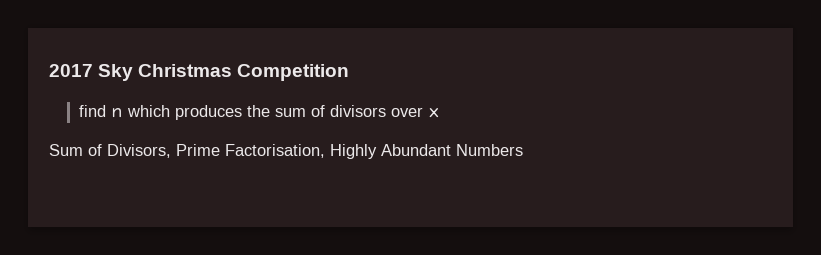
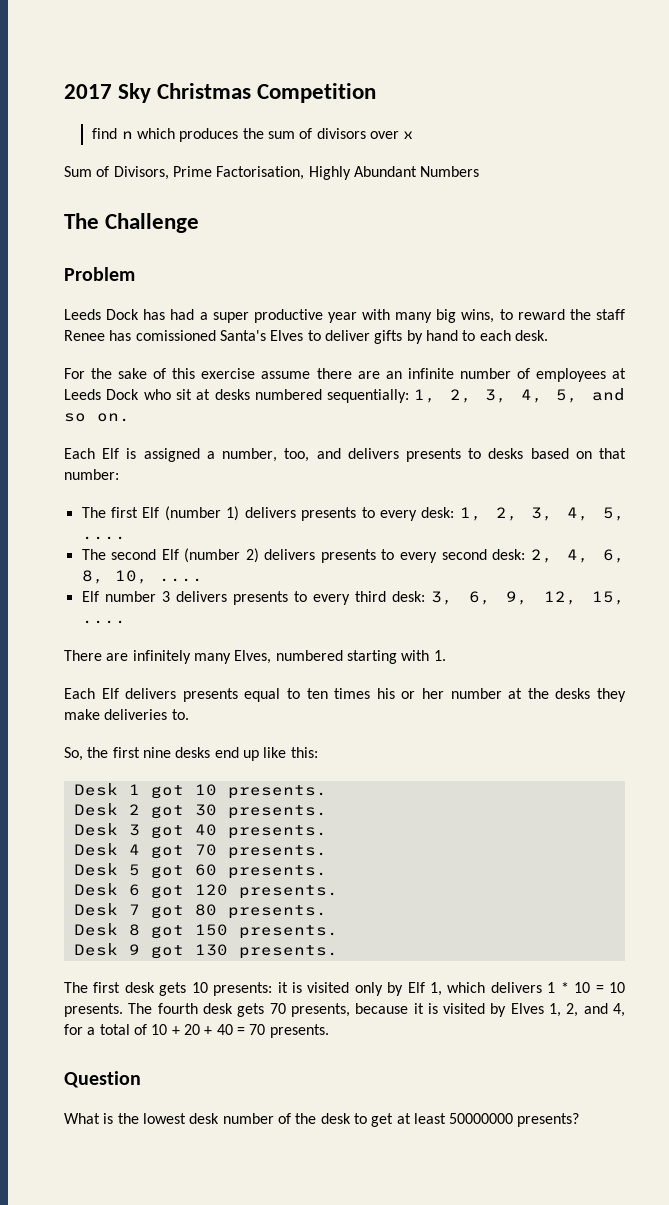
(523, 150) none -> [64,213,200,233] [64,267,135,281] [64,309,625,323] [64,330,548,344] [64,368,626,382] [64,388,626,403] [64,413,130,422] [64,448,626,462] [64,469,119,480] [81,506,625,521] [81,536,126,540] [81,548,625,563] [81,570,203,584] [81,591,625,605] [81,620,126,624] [64,650,446,664] [64,688,627,702] [64,709,189,720] [64,747,318,761] [73,783,327,799] [73,803,327,819] [73,823,327,839] [73,843,327,859] [73,863,327,879] [73,883,338,899] [73,903,327,919] [73,923,338,939] [73,943,338,959] [64,982,626,996] [64,1003,625,1017] [64,1024,329,1038] [64,1071,141,1088] [64,1113,580,1127] // The Challenge // Problem // Leeds Dock has had a super productive year with many big wins, to reward the staff Renee has comissioned Santa's Elves to deliver gifts by hand to each desk. // For the sake of this exercise assume there are an infinite number of employees at Leeds Dock who sit at desks numbered sequentially: 1, 2, 3, 4, 5, and so on. // Each Elf is assigned a number, too, and delivers presents to desks based on that number: // The first Elf (number 1) delivers presents to every desk: 1, 2, 3, 4, 5, .... // The second Elf (number 2) delivers presents to every second desk: 2, 4, 6, 8, 10, .... // Elf number 3 delivers presents to every third desk: 3, 6, 9, 12, 15, .... // There are infinitely many Elves, numbered starting with 1. // Each Elf delivers presents equal to ten times his or her number at the desks they make deliveries to. // So, the first nine desks end up like this: // Desk 1 got 10 presents. // Desk 2 got 30 presents. // Desk 3 got 40 presents. // Desk 4 got 70 presents. // Desk 5 got 60 presents. // Desk 6 got 120 presents. // Desk 7 got 80 presents. // Desk 8 got 150 presents. // Desk 9 got 130 presents. // The first desk gets 10 presents: it is visited only by Elf 1, which delivers 1 * 10 = 10 presents. The fourth desk gets 70 presents, because it is visited by Elves 1, 2, and 4, for a total of 10 + 20 + 40 = 70 presents. // Question // What is the lowest desk number of the desk to get at least 50000000 presents?

